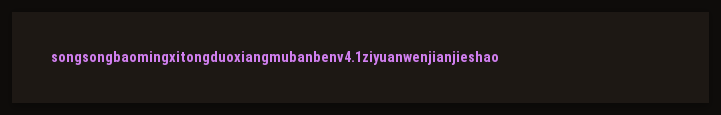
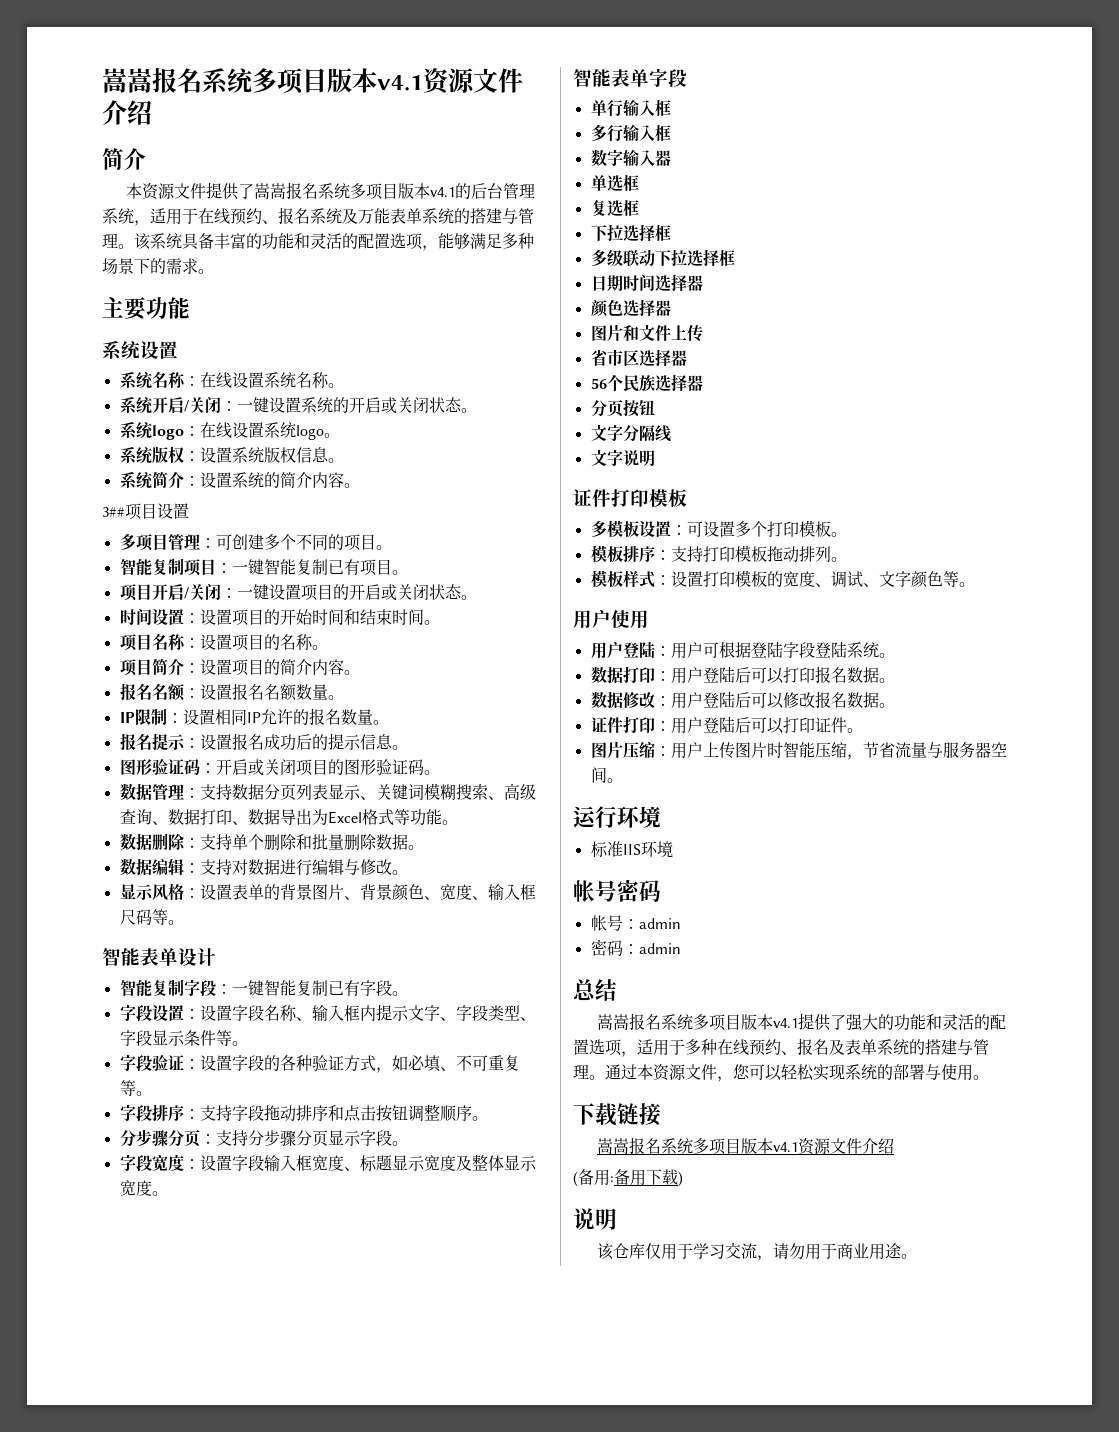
[51,51,499,65] songsongbaomingxitongduoxiangmubanbenv4.1ziyuanwenjianjieshao -> [102,68,523,95] [102,100,152,125] [102,148,146,170] [126,182,536,200] [102,207,534,226] [102,233,534,251] [102,258,214,274] [102,297,190,320] [102,340,178,360] [119,371,344,389] [119,396,477,414] [119,421,340,440] [119,446,344,464] [119,471,360,489] [102,503,189,520] [119,533,392,551] [119,558,408,576] [119,584,477,601] [119,608,440,626] [119,633,328,651] [119,658,360,676] [119,683,344,701] [119,708,389,725] [119,733,408,751] [119,759,440,776] [119,783,536,801] [119,809,458,826] [119,833,424,851] [119,858,408,876] [119,883,536,901] [119,909,184,925] [102,948,216,966] [119,979,408,997] [119,1004,536,1022] [119,1030,248,1046] [119,1055,520,1073] [119,1080,152,1096] [119,1104,488,1122] [119,1129,408,1147] [119,1154,537,1172] [119,1180,168,1196] [573,68,687,87] [590,99,671,117] [590,124,671,142] [590,149,671,167] [590,175,639,191] [590,199,639,217] [590,224,671,242] [590,249,735,267] [590,274,703,292] [590,299,671,317] [590,324,703,342] [590,349,687,367] [590,374,703,392] [590,399,655,417] [590,424,671,442] [590,449,655,467] [573,489,687,507] [590,520,847,538] [590,545,847,563] [590,570,975,588] [573,610,649,629] [590,641,895,659] [590,666,895,684] [590,691,895,709] [590,716,863,734] [590,741,1007,760] [590,767,623,783] [573,806,661,828] [590,841,673,858] [573,880,661,902] [590,915,681,931] [590,939,681,956] [573,979,617,1001] [597,1013,1007,1031] [573,1038,989,1057] [573,1064,989,1082] [573,1103,661,1126] [597,1137,895,1155] [573,1169,683,1187] [573,1208,617,1230] [597,1242,918,1261] 嵩嵩报名系统多项目版本v4.1资源文件介绍 // 简介 // 本资源文件提供了嵩嵩报名系统多项目版本v4.1的后台管理系统，适用于在线预约、报名系统及万能表单系统的搭建与管理。该系统具备丰富的功能和灵活的配置选项，能够满足多种场景下的需求。 // 主要功能 // 系统设置 // 系统名称：在线设置系统名称。 // 系统开启/关闭：一键设置系统的开启或关闭状态。 // 系统logo：在线设置系统logo。 // 系统版权：设置系统版权信息。 // 系统简介：设置系统的简介内容。 // 3##项目设置 // 多项目管理：可创建多个不同的项目。 // 智能复制项目：一键智能复制已有项目。 // 项目开启/关闭：一键设置项目的开启或关闭状态。 // 时间设置：设置项目的开始时间和结束时间。 // 项目名称：设置项目的名称。 // 项目简介：设置项目的简介内容。 // 报名名额：设置报名名额数量。 // IP限制：设置相同IP允许的报名数量。 // 报名提示：设置报名成功后的提示信息。 // 图形验证码：开启或关闭项目的图形验证码。 // 数据管理：支持数据分页列表显示、关键词模糊搜索、高级查询、数据打印、数据导出为Excel格式等功能。 // 数据删除：支持单个删除和批量删除数据。 // 数据编辑：支持对数据进行编辑与修改。 // 显示风格：设置表单的背景图片、背景颜色、宽度、输入框尺码等。 // 智能表单设计 // 智能复制字段：一键智能复制已有字段。 // 字段设置：设置字段名称、输入框内提示文字、字段类型、字段显示条件等。 // 字段验证：设置字段的各种验证方式，如必填、不可重复等。 // 字段排序：支持字段拖动排序和点击按钮调整顺序。 // 分步骤分页：支持分步骤分页显示字段。 // 字段宽度：设置字段输入框宽度、标题显示宽度及整体显示宽度。 // 智能表单字段 // 单行输入框 // 多行输入框 // 数字输入器 // 单选框 // 复选框 // 下拉选择框 // 多级联动下拉选择框 // 日期时间选择器 // 颜色选择器 // 图片和文件上传 // 省市区选择器 // 56个民族选择器 // 分页按钮 // 文字分隔线 // 文字说明 // 证件打印模板 // 多模板设置：可设置多个打印模板。 // 模板排序：支持打印模板拖动排列。 // 模板样式：设置打印模板的宽度、调试、文字颜色等。 // 用户使用 // 用户登陆：用户可根据登陆字段登陆系统。 // 数据打印：用户登陆后可以打印报名数据。 // 数据修改：用户登陆后可以修改报名数据。 // 证件打印：用户登陆后可以打印证件。 // 图片压缩：用户上传图片时智能压缩，节省流量与服务器空间。 // 运行环境 // 标准IIS环境 // 帐号密码 // 帐号：admin // 密码：admin // 总结 // 嵩嵩报名系统多项目版本v4.1提供了强大的功能和灵活的配置选项，适用于多种在线预约、报名及表单系统的搭建与管理。通过本资源文件，您可以轻松实现系统的部署与使用。 // 下载链接 // 嵩嵩报名系统多项目版本v4.1资源文件介绍 // (备用:备用下载) // 说明 // 该仓库仅用于学习交流，请勿用于商业用途。

